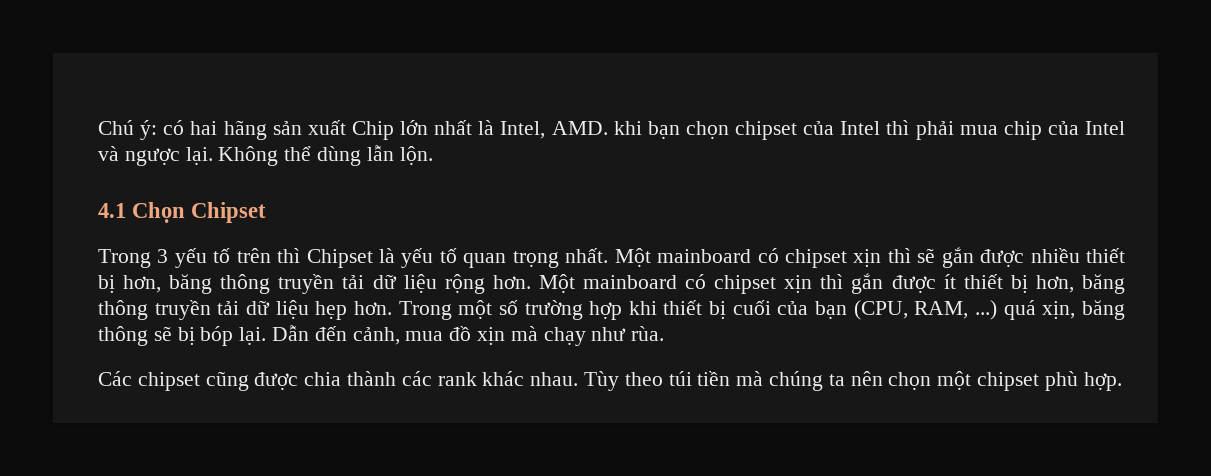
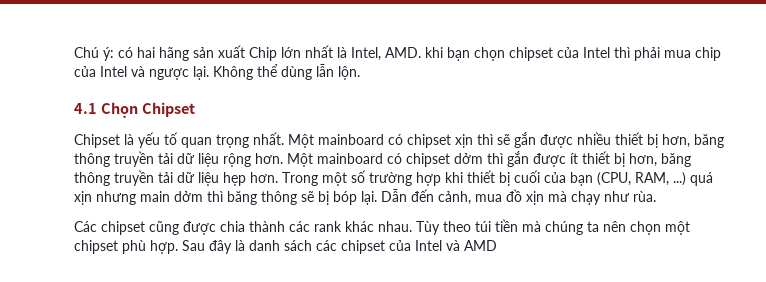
[98,248,301,268] Trong 3 yếu tố trên thì -> (195, 109) none
[784,275,813,293] xịn -> [454,153,483,164] dởm
[1042,301,1076,319] xịn, -> [74,191,223,205] xịn nhưng main dởm thì
(1122, 381) none -> [182,240,497,254] Sau đây là danh sách các chipset của Intel và AMD

